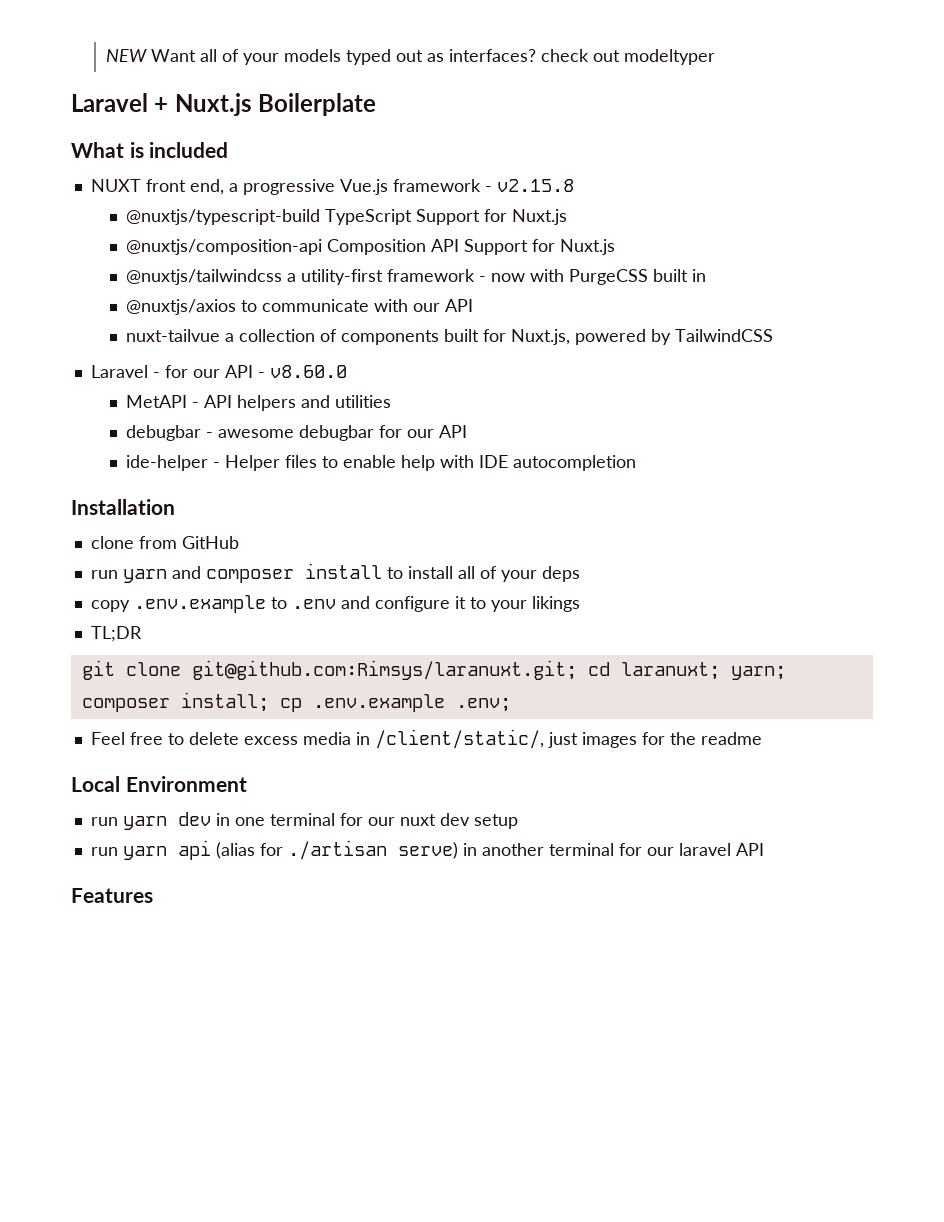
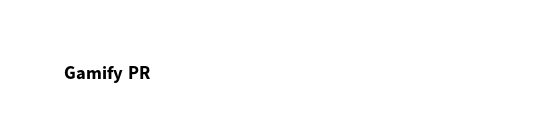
[106,49,716,65] [71,93,377,116] [71,142,229,158] [90,179,574,195] [125,209,567,225] [125,239,615,255] [125,269,706,285] [125,299,473,315] [125,329,773,345] [90,365,347,378] [125,395,391,411] [125,425,467,441] [125,455,636,471] [71,499,175,515] [90,536,239,549] [90,563,580,583] [90,595,580,613] [90,626,142,642] [81,660,786,680] [81,692,511,712] [90,729,762,749] [71,776,247,792] [90,812,518,830] [90,840,764,860] [71,888,153,903] NEW Want all of your models typed out as interfaces? check out modeltyper // Laravel + Nuxt.js Boilerplate // What is included // NUXT front end, a progressive Vue.js framework - v2.15.8 // @nuxtjs/typescript-build TypeScript Support for Nuxt.js // @nuxtjs/composition-api Composition API Support for Nuxt.js // @nuxtjs/tailwindcss a utility-first framework - now with PurgeCSS built in // @nuxtjs/axios to communicate with our API // nuxt-tailvue a collection of components built for Nuxt.js, powered by TailwindCSS // Laravel - for our API - v8.60.0 // MetAPI - API helpers and utilities // debugbar - awesome debugbar for our API // ide-helper - Helper files to enable help with IDE autocompletion // Installation // clone from GitHub // run yarn and composer install to install all of your deps // copy .env.example to .env and configure it to your likings // TL;DR // git clone git@github.com:Rimsys/laranuxt.git; cd laranuxt; yarn; composer install; cp .env.example .env; // Feel free to delete excess media in /client/static/, just images for the readme // Local Environment // run yarn dev in one terminal for our nuxt dev setup // run yarn api (alias for ./artisan serve) in another terminal for our laravel API // Features -> [64,66,150,83] Gamify PR

